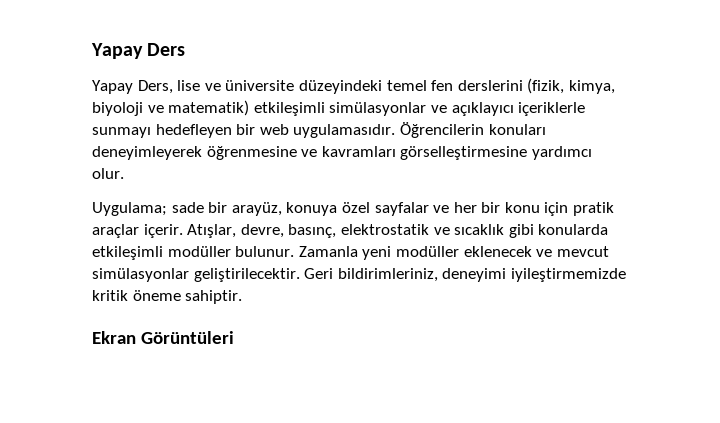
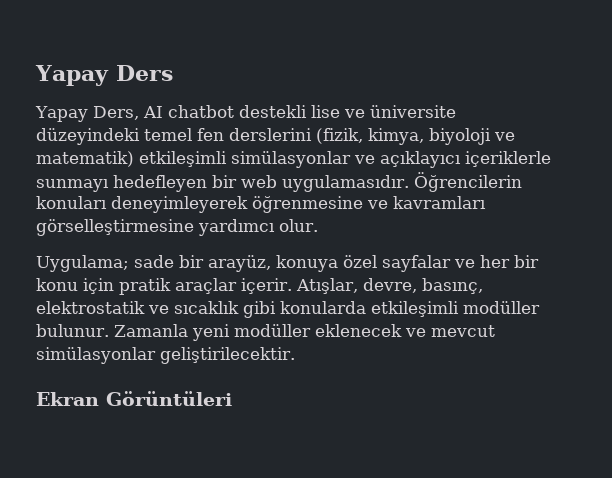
(173, 87) none -> [142,105,307,118] AI chatbot destekli
[304,268,626,282] [92,290,243,304] Geri bildirimleriniz, deneyimi iyileştirmemizde kritik öneme sahiptir. -> (295, 355) none

